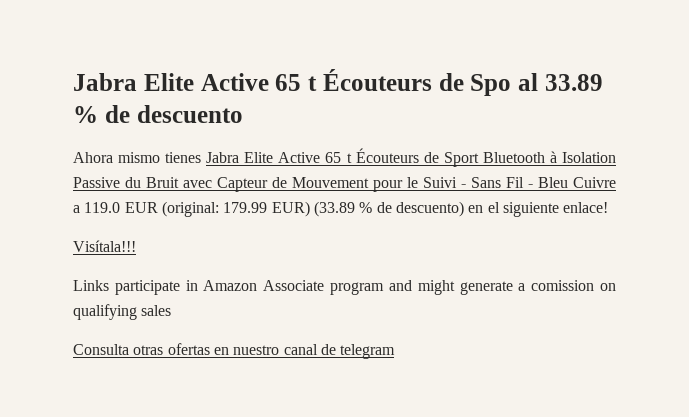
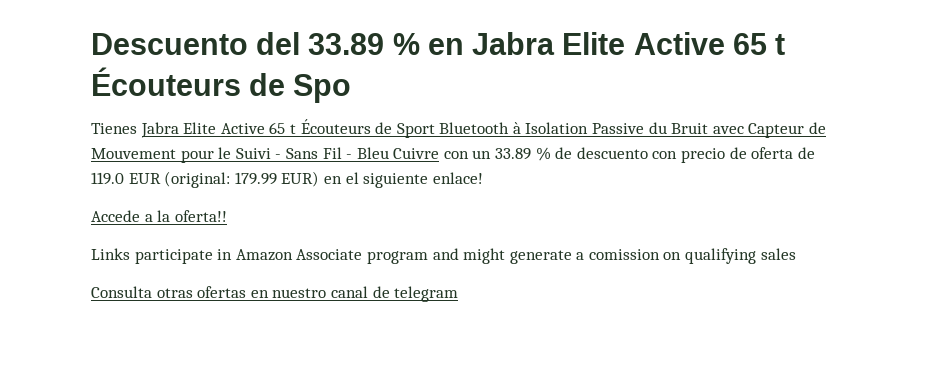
(73, 82) none -> [91,32,464,55] Descuento del 33.89 % en
[518,73,603,91] [73,105,243,123] [73,152,202,163] al 33.89 % de descuento // Ahora mismo tienes -> [91,123,137,134] // Tienes
[73,205,80,213] a -> [443,147,815,163] con un 33.89 % de descuento con precio de oferta de
[313,201,464,217] (33.89 % de descuento) -> (320, 179) none
[73,240,136,252] Visítala!!! -> [91,210,227,222] Accede a la oferta!!

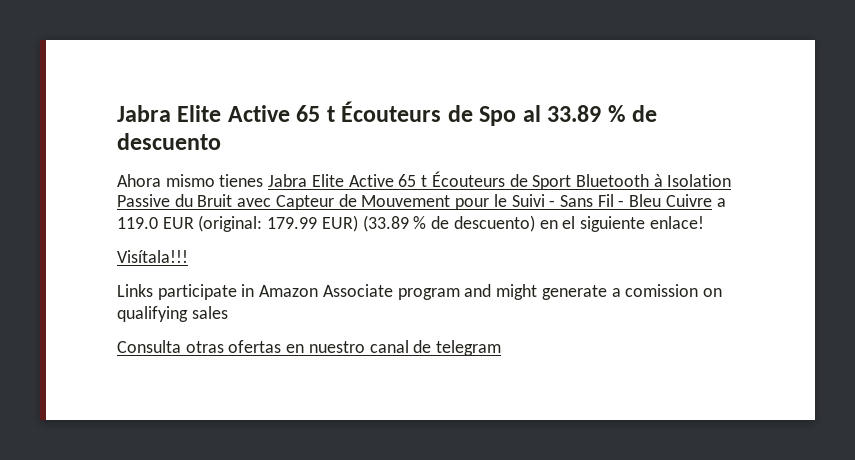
[91,32,464,55] Descuento del 33.89 % en -> (117, 113) none
[91,123,137,134] // Tienes -> [522,105,658,122] [117,133,221,150] [117,174,264,187] al 33.89 % de descuento // Ahora mismo tienes
[443,147,815,163] con un 33.89 % de descuento con precio de oferta de -> [716,198,726,207] a
(320, 179) none -> [362,215,535,232] (33.89 % de descuento)
[91,210,227,222] Accede a la oferta!! -> [117,250,188,263] Visítala!!!

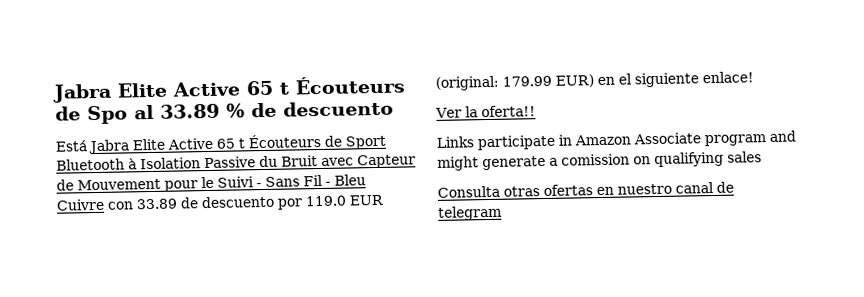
[117,174,264,187] Ahora mismo tienes -> [55,140,87,152] Está
[716,198,726,207] a -> [107,195,303,210] con 33.89 de descuento por
[362,215,535,232] (33.89 % de descuento) -> (594, 81) none
[117,250,188,263] Visítala!!! -> [435,105,536,118] Ver la oferta!!

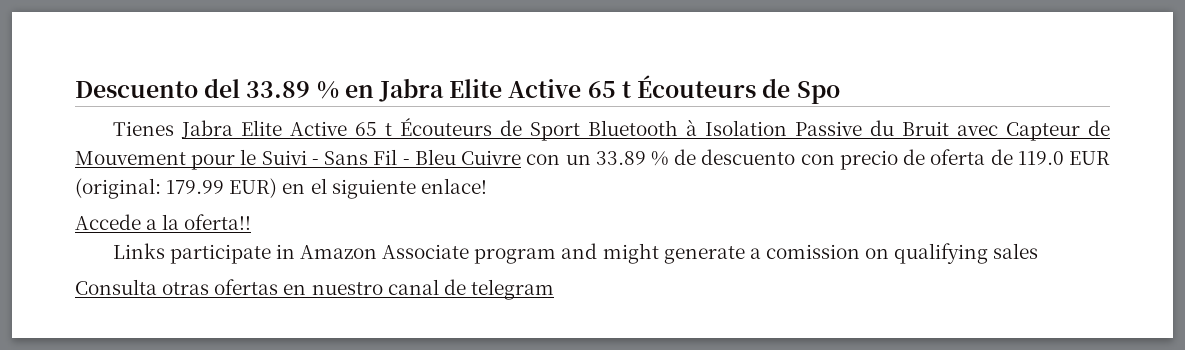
(52, 93) none -> [75,78,374,99] Descuento del 33.89 % en
[134,100,394,120] [55,140,87,152] al 33.89 % de descuento // Está -> [112,121,174,136] // Tienes
[136,195,303,210] 33.89 de descuento por -> [565,149,1013,170] un 33.89 % de descuento con precio de oferta de
[435,107,462,118] Ver -> [75,214,158,230] Accede a

